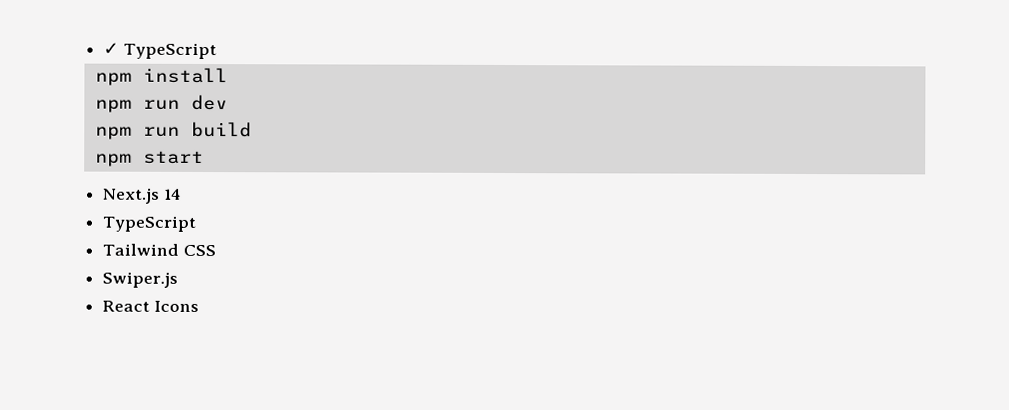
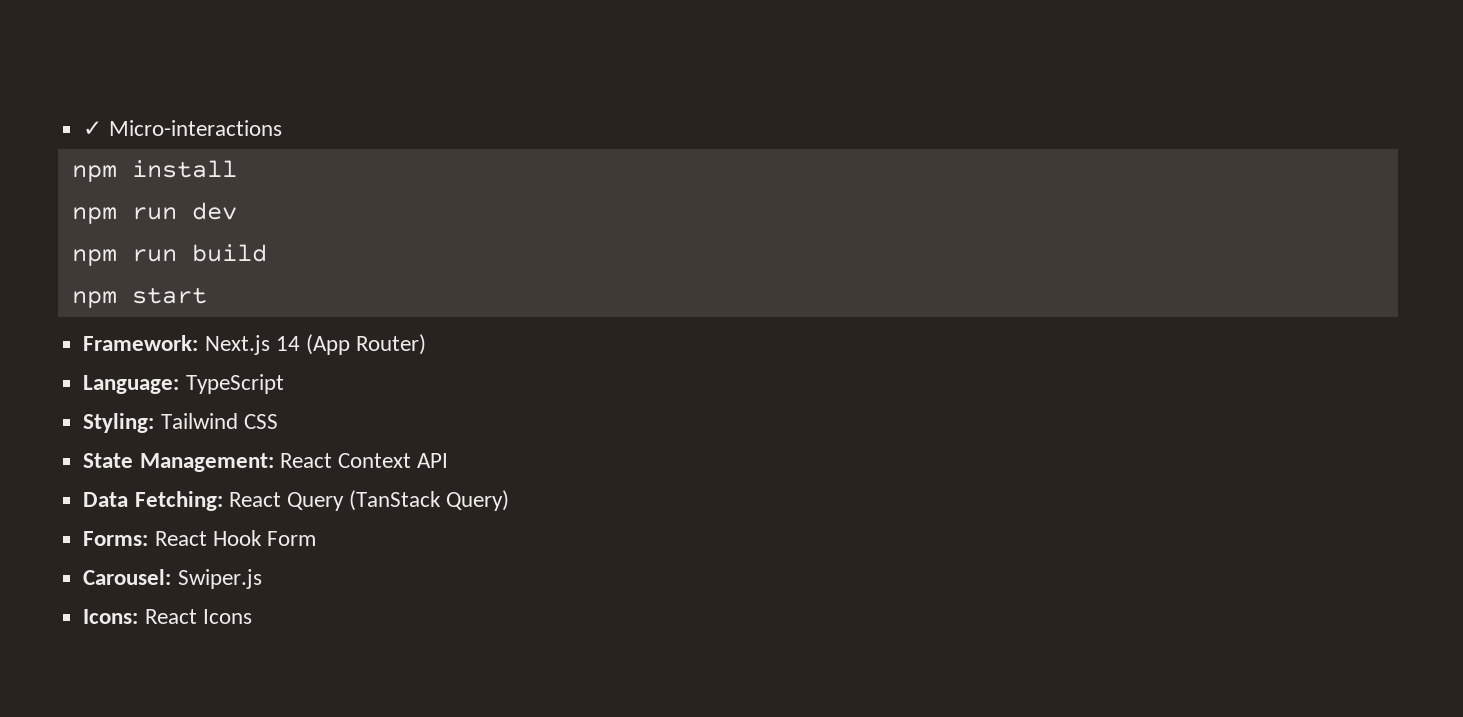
[122,42,217,60] TypeScript -> [108,120,282,136] Micro-interactions
(204, 157) none -> [83,335,199,351] Framework:
[102,215,197,232] // TypeScript // -> [305,334,427,355] [83,374,284,394] [83,413,155,433] (App Router) // Language: TypeScript // Styling:
(216, 250) none -> [83,453,449,472] [83,490,510,511] [83,530,316,546] [83,569,172,585] State Management: React Context API // Data Fetching: React Query (TanStack Query) // Forms: React Hook Form // Carousel:
(179, 279) none -> [83,609,139,624] Icons:

